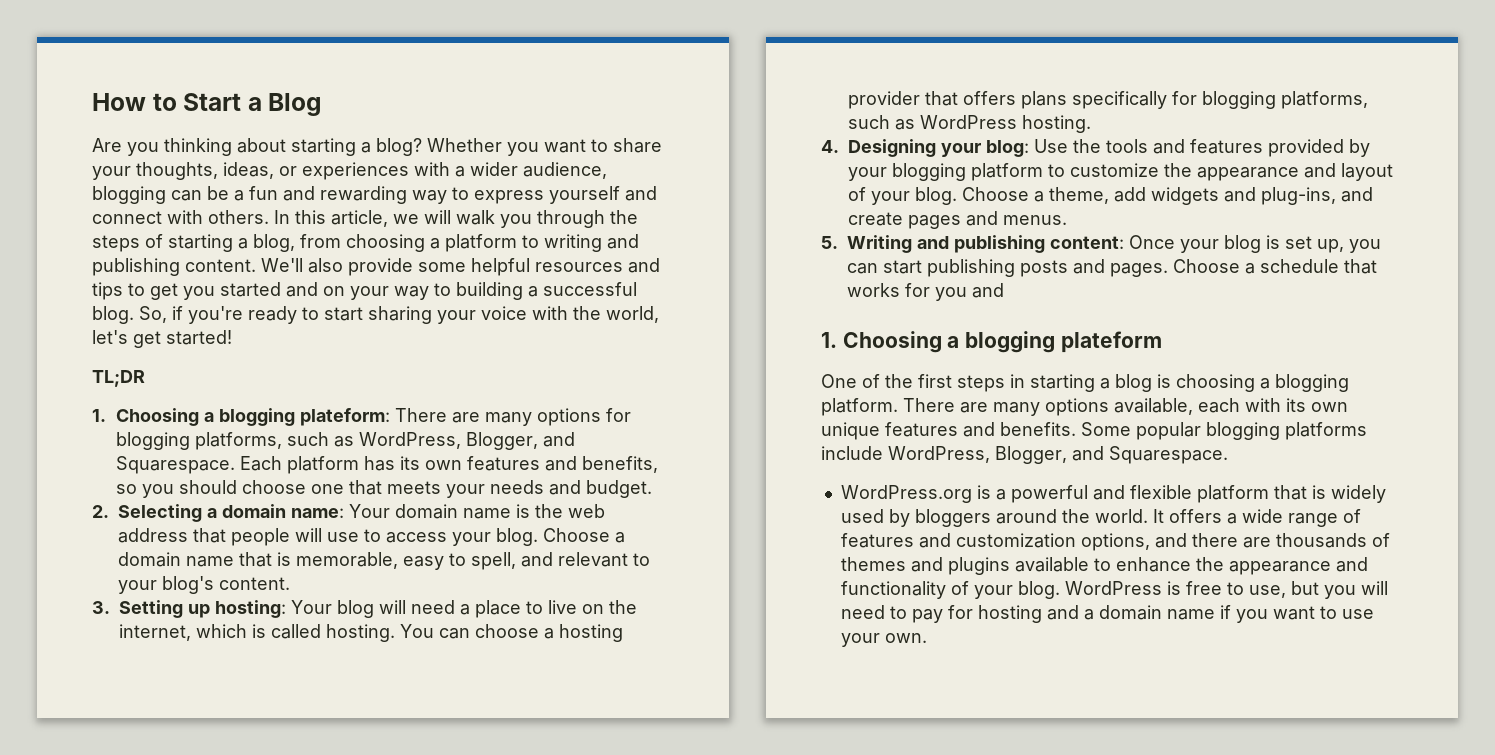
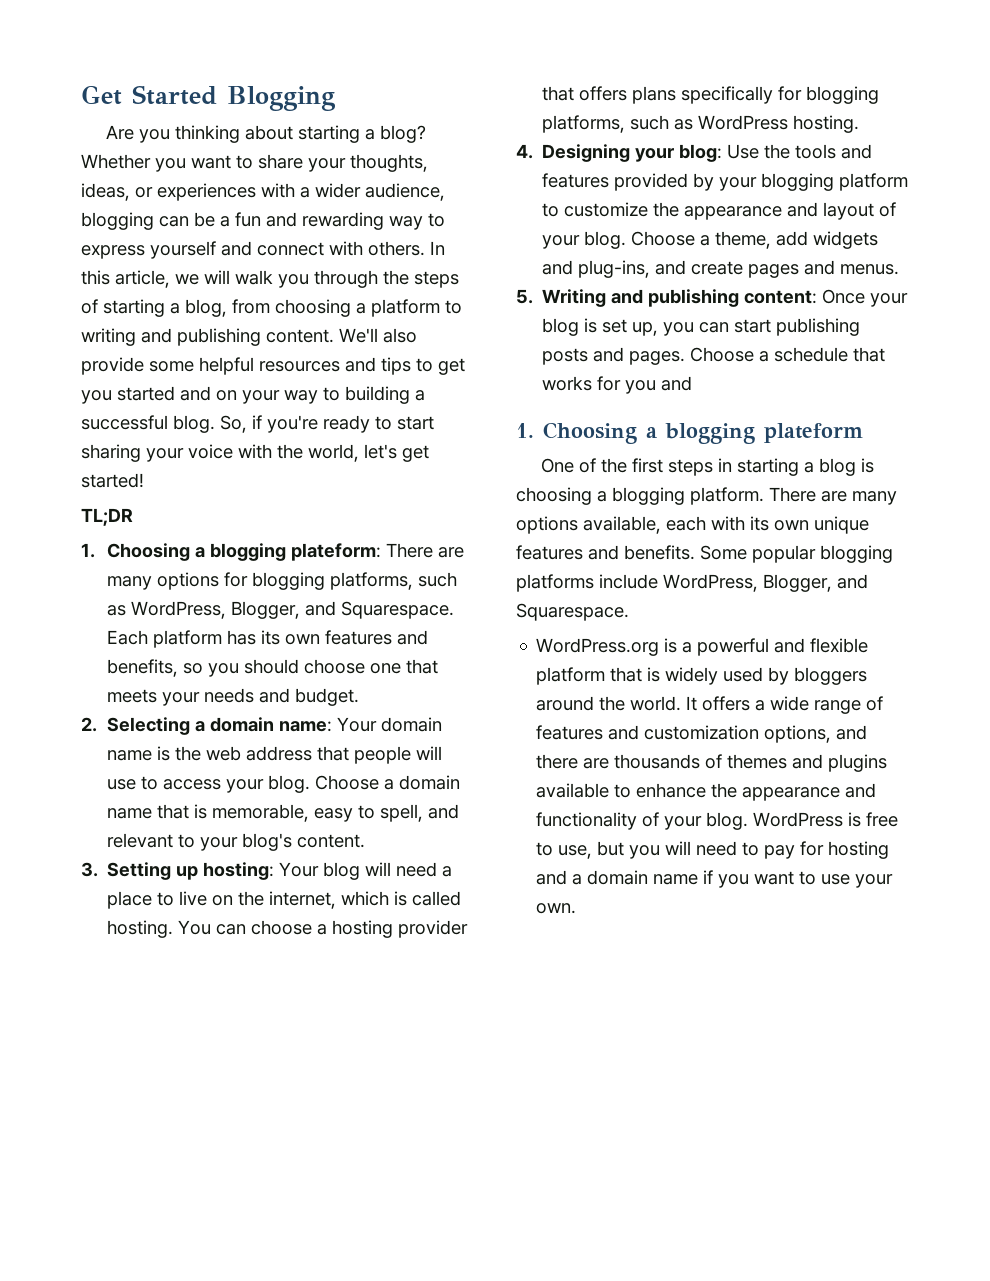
[92,93,322,116] How to Start a Blog -> [81,85,336,111] Get Started Blogging

